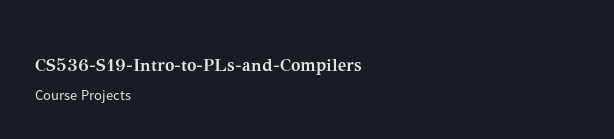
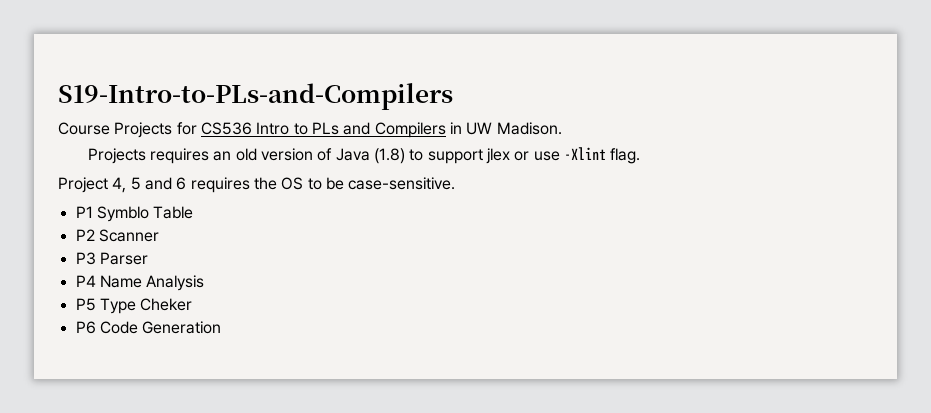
[35,58,362,75] CS536-S19-Intro-to-PLs-and-Compilers -> [58,83,453,110] S19-Intro-to-PLs-and-Compilers
(131, 96) none -> [176,122,562,138] [87,147,641,164] [58,177,456,193] [75,206,194,222] [75,229,159,242] [75,252,148,265] [75,275,205,291] [75,298,193,314] [75,321,222,334] for CS536 Intro to PLs and Compilers in UW Madison. // Projects requires an old version of Java (1.8) to support jlex or use -Xlint flag. // Project 4, 5 and 6 requires the OS to be case-sensitive. // P1 Symblo Table // P2 Scanner // P3 Parser // P4 Name Analysis // P5 Type Cheker // P6 Code Generation

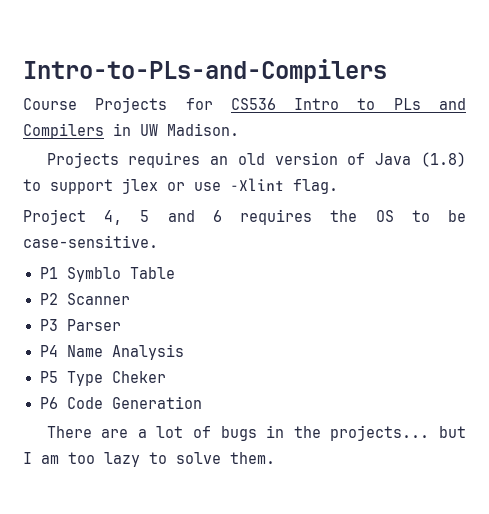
[58,83,453,110] S19-Intro-to-PLs-and-Compilers -> [23,59,387,83] Intro-to-PLs-and-Compilers
(222, 327) none -> [46,425,466,441] [23,452,275,467] // There are a lot of bugs in the projects... but I am too lazy to solve them.

